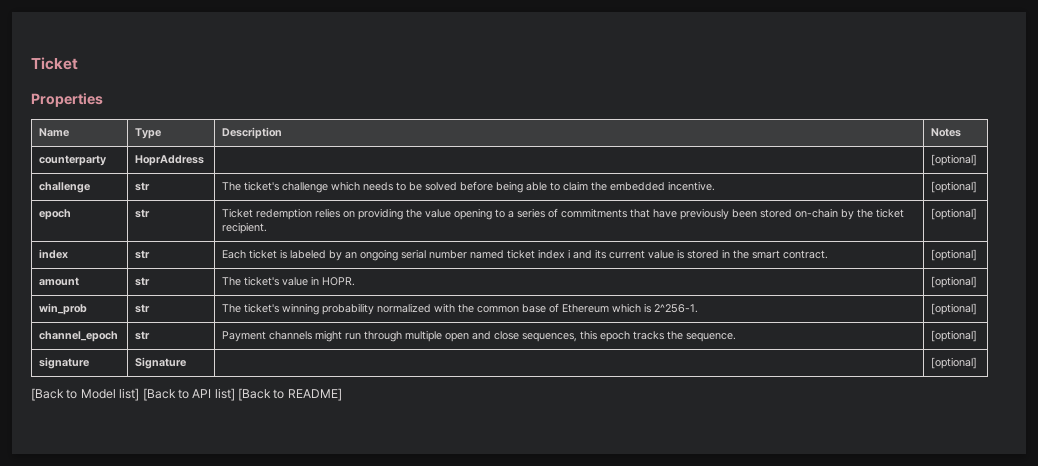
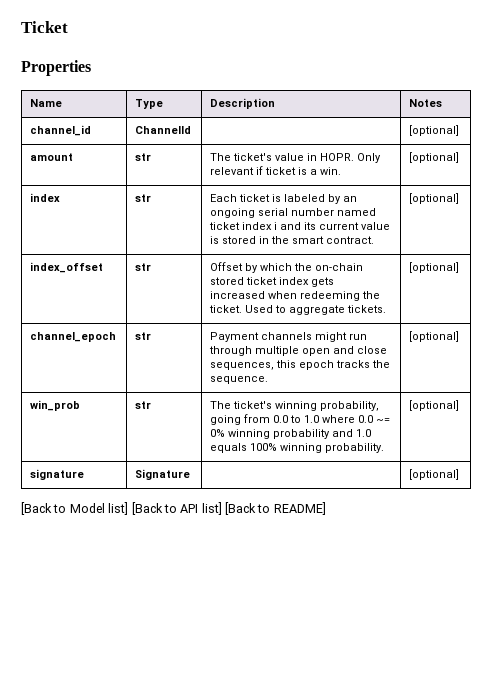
[39,155,108,166] [135,155,205,166] [931,154,978,166] [39,182,91,193] [135,182,151,191] [222,181,716,193] [931,181,978,193] [39,209,72,220] [135,209,151,218] [222,208,905,220] [222,222,268,234] counterparty | HoprAddress | | [optional] // challenge | str | The ticket's challenge which needs to be solved before being able to claim the embedded incentive. | [optional] // epoch | str | Ticket redemption relies on providing the value opening to a series of commitments that have previously been stored on-chain by the ticket recipient. -> [30,125,92,136] [135,126,192,134] [409,125,460,136] [30,153,74,161] [135,153,152,161] [210,153,382,163] [210,166,342,175] channel_id | ChannelId | | [optional] // amount | str | The ticket's value in HOPR. Only relevant if ticket is a win.
[39,277,80,286] [135,277,151,286] [222,276,356,286] [931,276,978,288] [39,303,88,315] [135,304,151,313] [222,303,699,315] amount | str | The ticket's value in HOPR. | [optional] // win_prob | str | The ticket's winning probability normalized with the common base of Ethereum which is 2^256-1. -> [30,262,104,273] [135,263,152,271] [210,262,364,273] [210,277,335,287] [210,291,381,301] [209,305,387,315] index_offset | str | Offset by which the on-chain stored ticket index gets increased when redeeming the ticket. Used to aggregate tickets.
(978, 336) none -> [30,400,81,411] [135,401,152,409] [210,401,380,411] [210,414,391,425] [210,429,372,439] [210,443,385,453] [409,400,460,411] // win_prob | str | The ticket's winning probability, going from 0.0 to 1.0 where 0.0 ~= 0% winning probability and 1.0 equals 100% winning probability. | [optional]

